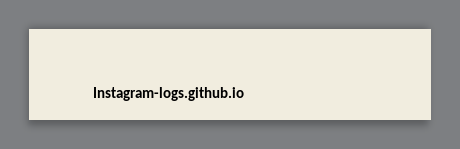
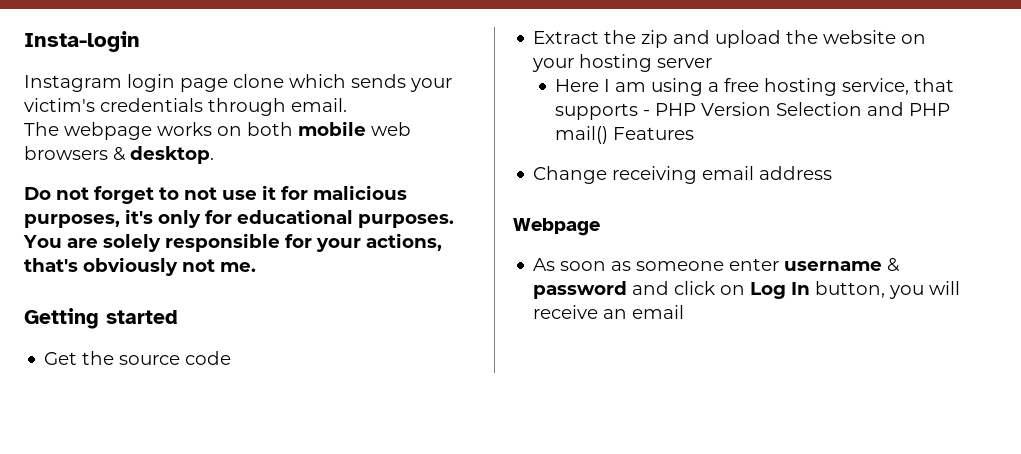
[93,87,244,101] Instagram-logs.github.io -> [24,31,140,52] [24,74,452,92] [24,98,347,116] [24,121,411,140] [24,146,214,164] [24,185,407,204] [24,209,454,228] [23,233,442,252] [24,257,256,276] [24,308,178,329] [44,351,232,365] [533,30,927,48] [532,54,713,72] [555,78,955,96] [555,102,951,120] [555,126,695,144] [533,166,833,184] [513,218,600,236] [533,258,901,272] [533,281,961,299] [533,305,685,319] Insta-login // Instagram login page clone which sends your victim's credentials through email. // The webpage works on both mobile web browsers & desktop. // Do not forget to not use it for malicious purposes, it's only for educational purposes. You are solely responsible for your actions, that's obviously not me. // Getting started // Get the source code // Extract the zip and upload the website on your hosting server // Here I am using a free hosting service, that supports - PHP Version Selection and PHP mail() Features // Change receiving email address // Webpage // As soon as someone enter username & password and click on Log In button, you will receive an email

